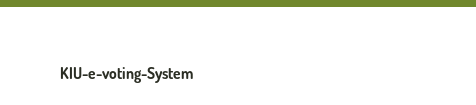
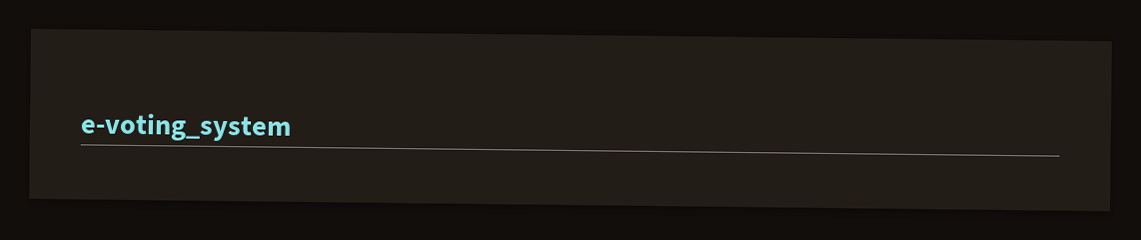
[60,67,193,83] KIU-e-voting-System -> [80,112,292,142] e-voting_system

